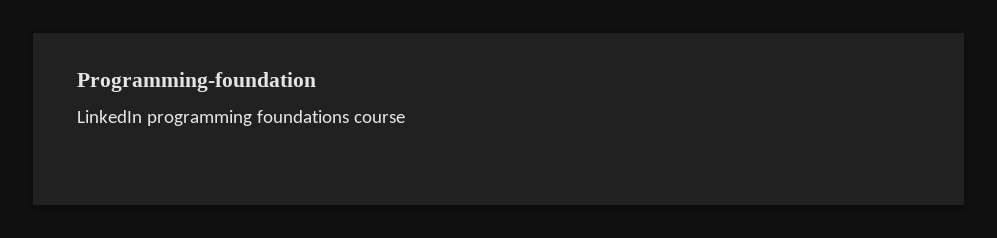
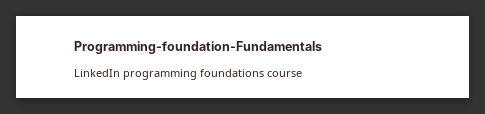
[77,72,316,92] Programming-foundation -> [74,41,322,54] Programming-foundation-Fundamentals

